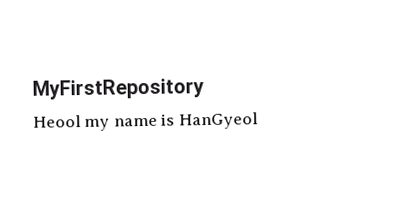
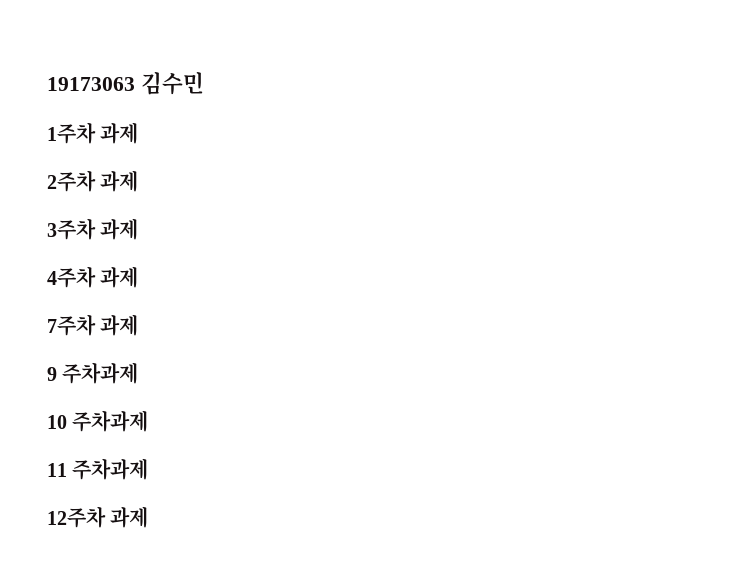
[32,78,204,100] [33,112,258,131] MyFirstRepository // Heool my name is HanGyeol -> [47,72,204,95] [47,122,139,144] [47,170,139,192] [47,218,139,240] [47,266,139,288] [47,314,139,336] [47,362,139,384] [47,410,149,432] [47,458,149,480] [47,506,149,528] 19173063 김수민 // 1주차 과제 // 2주차 과제 // 3주차 과제 // 4주차 과제 // 7주차 과제 // 9 주차과제 // 10 주차과제 // 11 주차과제 // 12주차 과제

